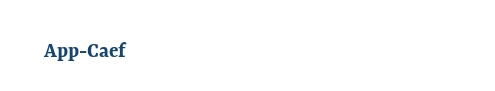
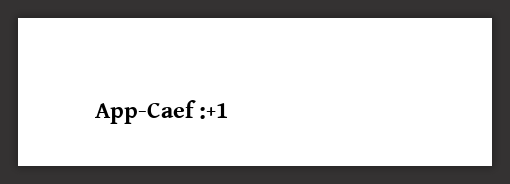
(127, 51) none -> [199,103,229,119] :+1

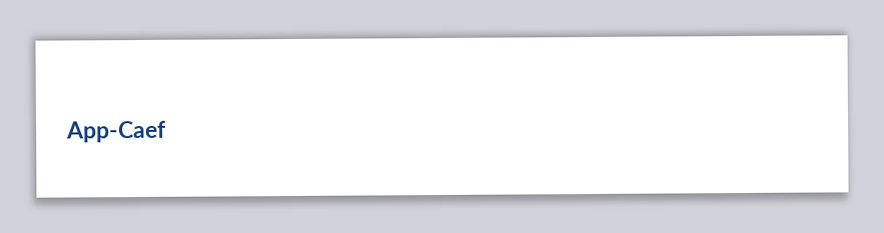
[199,103,229,119] :+1 -> (167, 131) none

